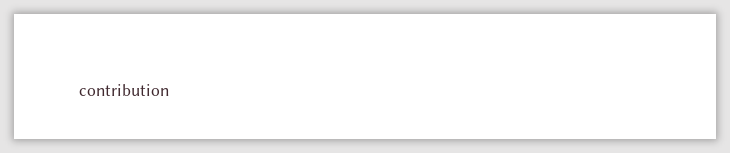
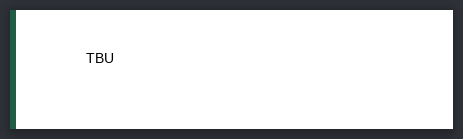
[79,84,169,96] contribution -> [86,53,114,63] TBU

